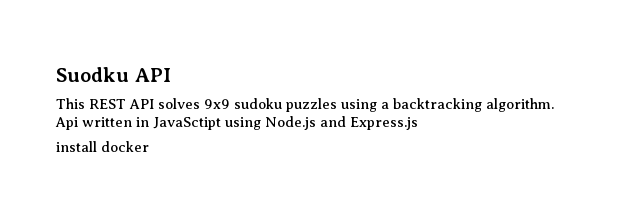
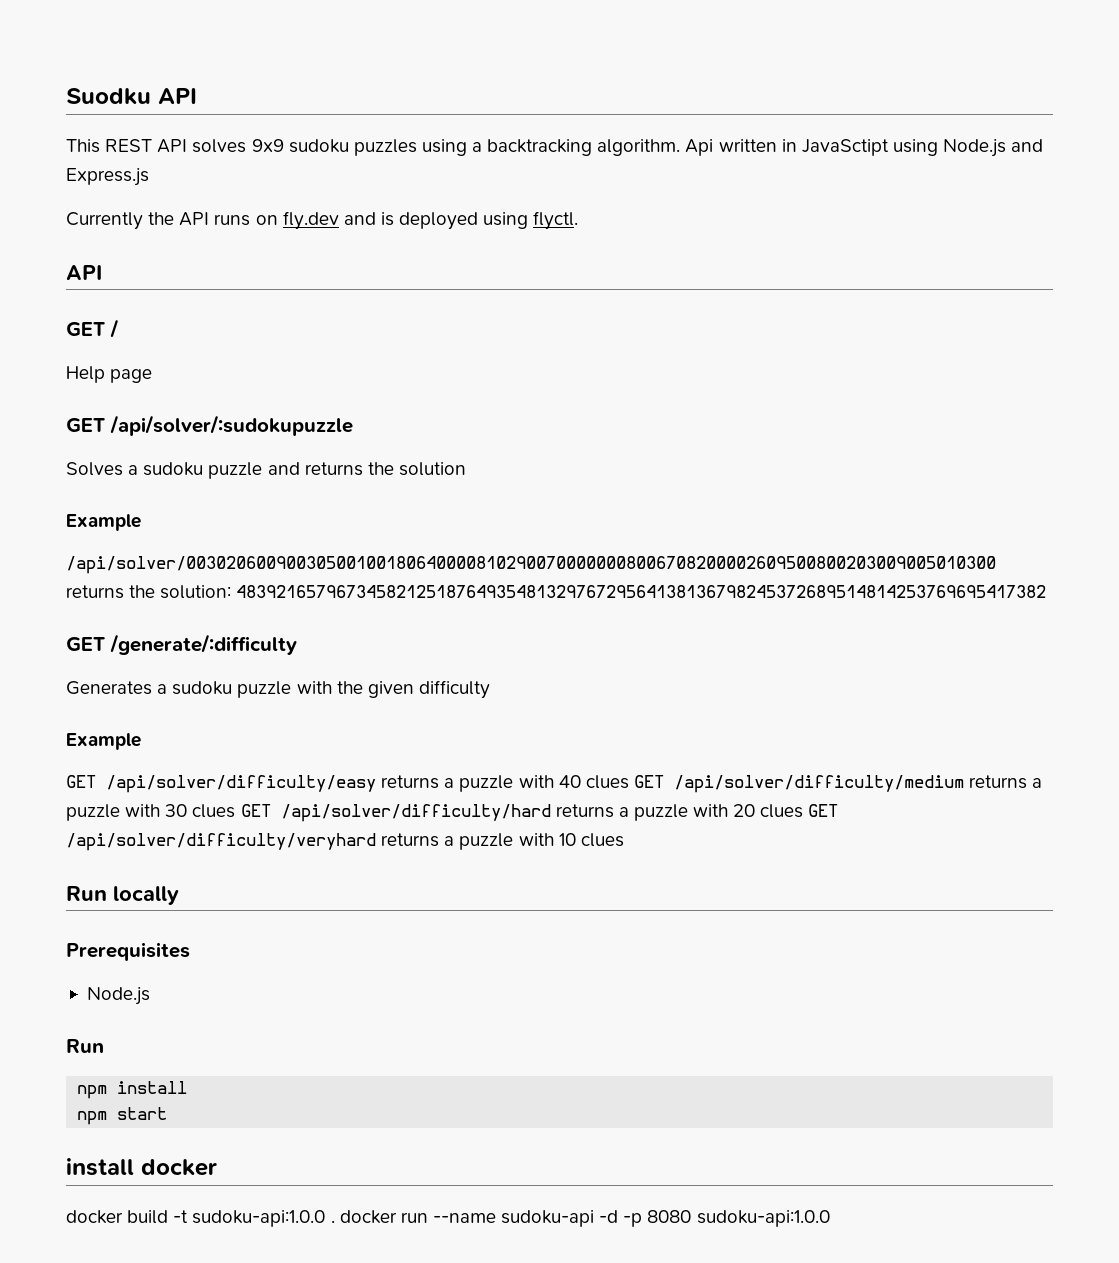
[56,141,149,152] install docker -> [66,211,579,230] [66,265,102,280] [66,319,119,338] [66,366,153,383] [66,415,353,436] [66,462,466,479] [66,514,141,531] [66,556,996,574] [66,585,1047,599] [66,634,297,655] [66,680,490,699] [66,733,141,750] [66,775,1043,793] [66,804,839,822] [66,833,624,851] [66,886,179,905] [66,942,190,961] [86,987,150,1005] [66,1039,104,1053] [77,1081,188,1099] [77,1107,168,1125] [66,1158,217,1176] [66,1210,830,1227] Currently the API runs on fly.dev and is deployed using flyctl. // API // GET / // Help page // GET /api/solver/:sudokupuzzle // Solves a sudoku puzzle and returns the solution // Example // /api/solver/003020600900305001001806400008102900700000008006708200002609500800203009005010300 returns the solution: 483921657967345821251876493548132976729564138136798245372689514814253769695417382 // GET /generate/:difficulty // Generates a sudoku puzzle with the given difficulty // Example // GET /api/solver/difficulty/easy returns a puzzle with 40 clues GET /api/solver/difficulty/medium returns a puzzle with 30 clues GET /api/solver/difficulty/hard returns a puzzle with 20 clues GET /api/solver/difficulty/veryhard returns a puzzle with 10 clues // Run locally // Prerequisites // Node.js // Run // npm install // npm start // install docker // docker build -t sudoku-api:1.0.0 . docker run --name sudoku-api -d -p 8080 sudoku-api:1.0.0

